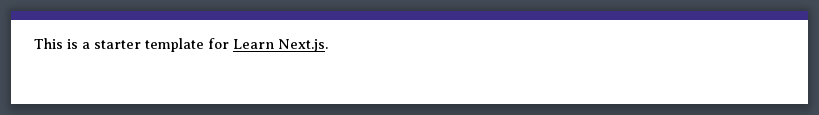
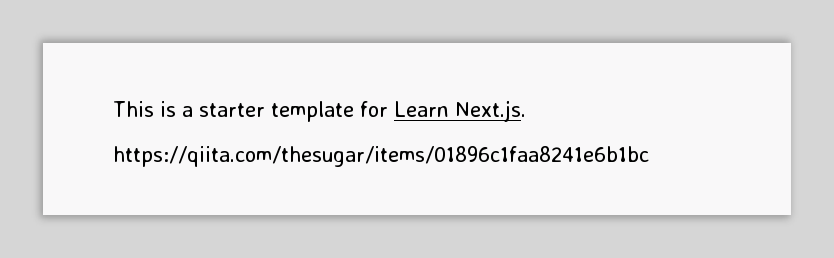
(328, 45) none -> [113,146,649,167] // https://qiita.com/thesugar/items/01896c1faa8241e6b1bc

